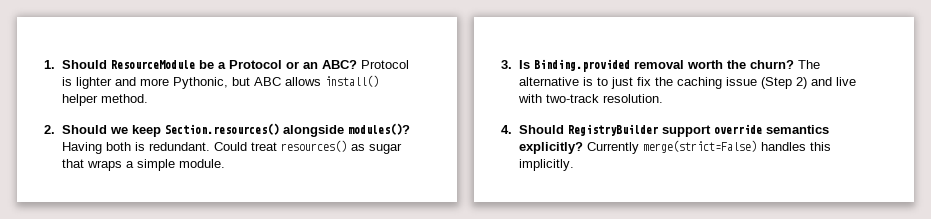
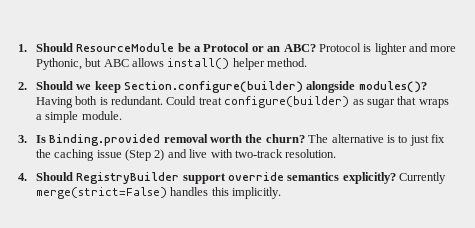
[164,123,279,135] Section.resources() -> [124,81,304,93] Section.configure(builder)
[280,140,347,152] resources() -> [224,96,350,108] configure(builder)

